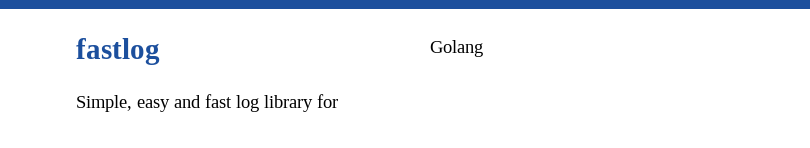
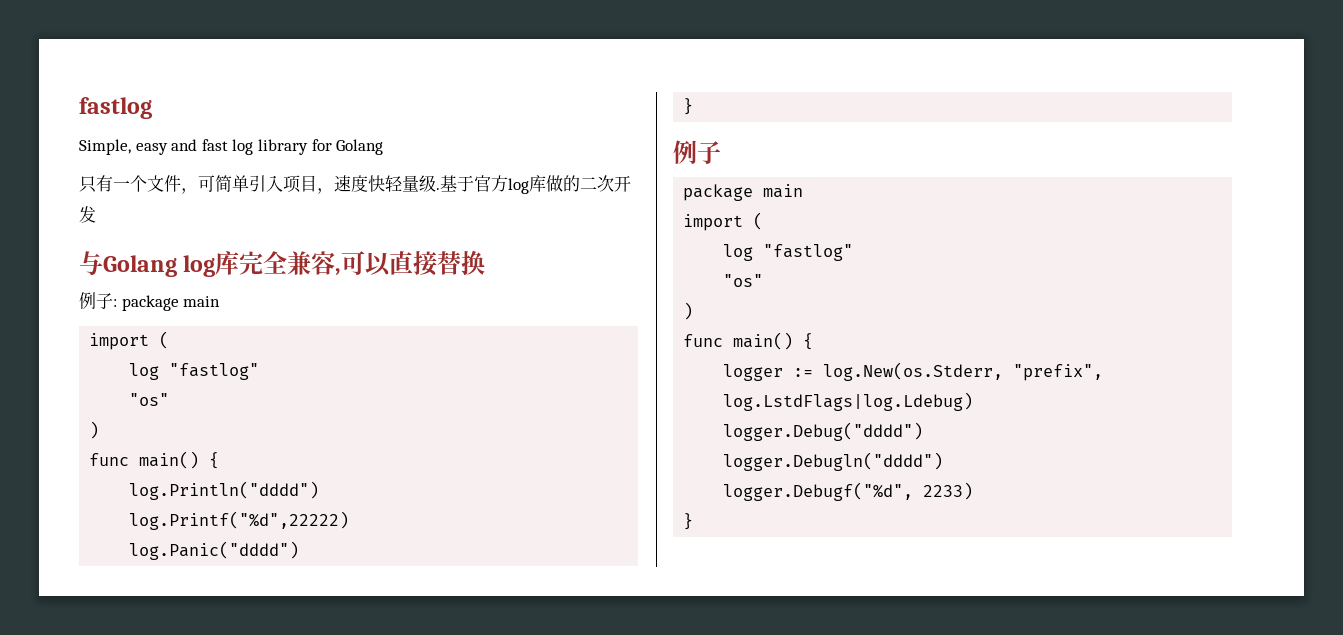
(483, 48) none -> [79,175,631,194] [79,206,96,223] [79,250,486,277] [79,292,221,311] [89,331,170,350] [129,363,260,380] [129,393,170,406] [89,421,100,439] [89,451,220,469] [129,481,320,500] [129,511,350,530] [129,541,300,560] [683,98,694,115] [673,140,721,164] [683,184,804,201] [683,212,764,231] [723,244,854,261] [723,274,764,287] [683,302,694,320] [683,332,814,350] [723,362,1104,381] [723,392,974,411] [723,422,924,441] [723,452,944,471] [723,482,974,501] [683,513,694,530] // 只有一个文件，可简单引入项目，速度快轻量级.基于官方log库做的二次开发 // 与Golang log库完全兼容,可以直接替换 // 例子: package main // import ( // log "fastlog" // "os" // ) // func main() { // log.Println("dddd") // log.Printf("%d",22222) // log.Panic("dddd") // } // 例子 // package main // import ( // log "fastlog" // "os" // ) // func main() { // logger := log.New(os.Stderr, "prefix", log.LstdFlags|log.Ldebug) // logger.Debug("dddd") // logger.Debugln("dddd") // logger.Debugf("%d", 2233) // }

